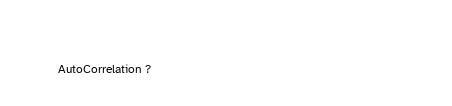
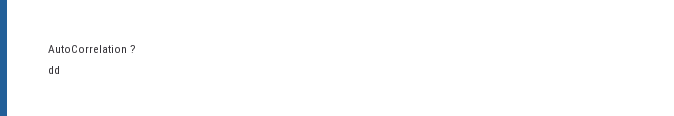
(152, 69) none -> [48,66,60,74] // dd

